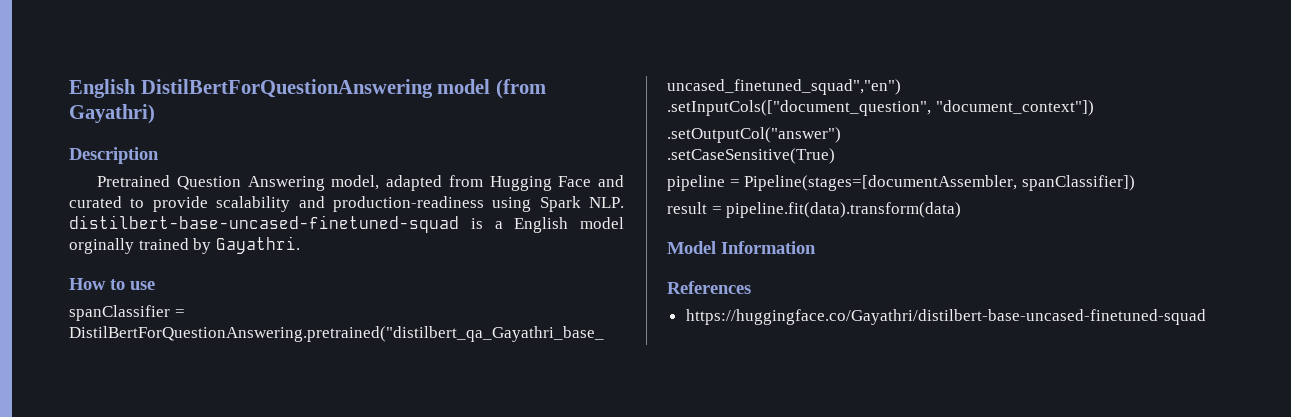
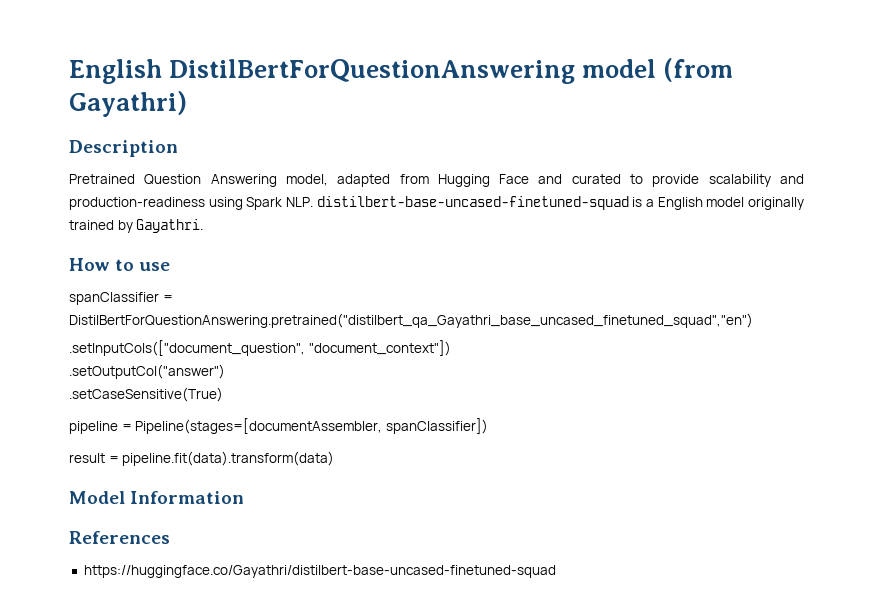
[69,238,134,254] orginally -> [747,197,804,210] originally

